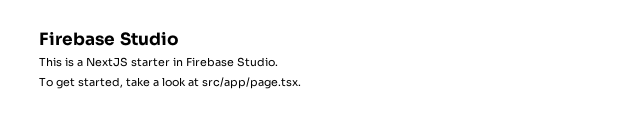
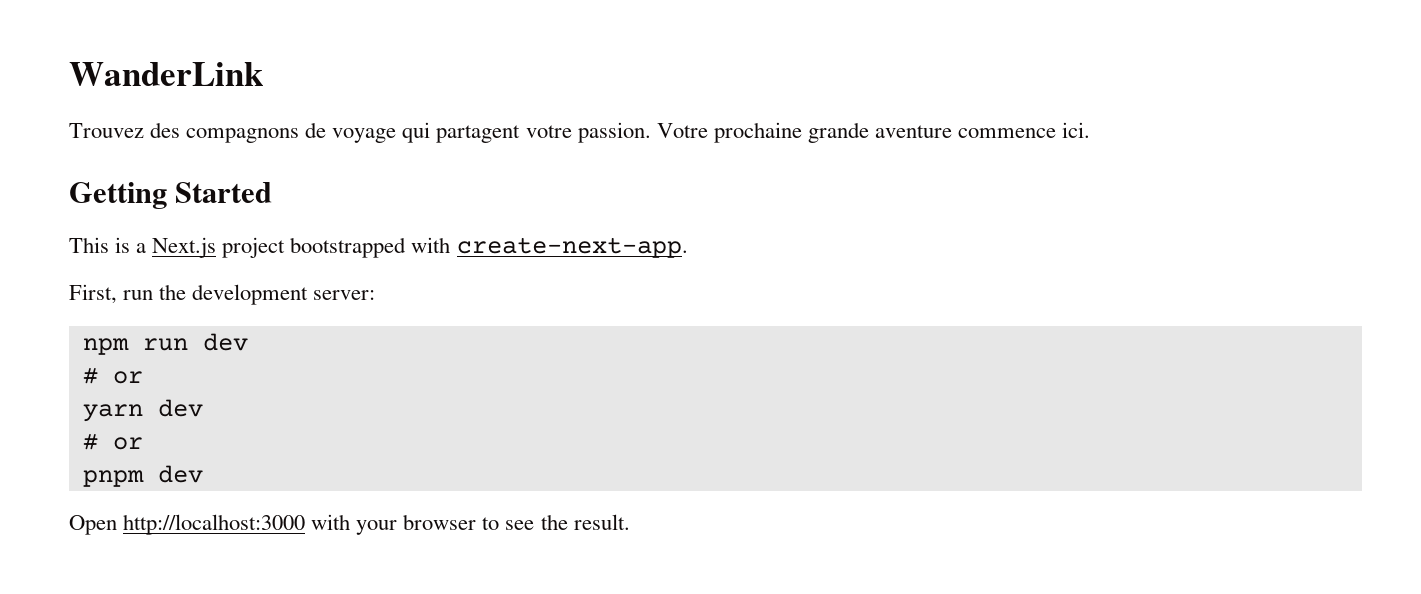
[39,31,179,46] [39,57,278,67] [39,77,301,89] Firebase Studio // This is a NextJS starter in Firebase Studio. // To get started, take a look at src/app/page.tsx. -> [69,62,263,86] [69,122,1091,143] [69,182,273,209] [69,237,688,258] [69,284,376,305] [82,333,248,355] [82,367,143,384] [82,399,203,422] [82,433,143,450] [82,465,203,487] [69,514,630,535] WanderLink // Trouvez des compagnons de voyage qui partagent votre passion. Votre prochaine grande aventure commence ici. // Getting Started // This is a Next.js project bootstrapped with create-next-app. // First, run the development server: // npm run dev // # or // yarn dev // # or // pnpm dev // Open http://localhost:3000 with your browser to see the result.

